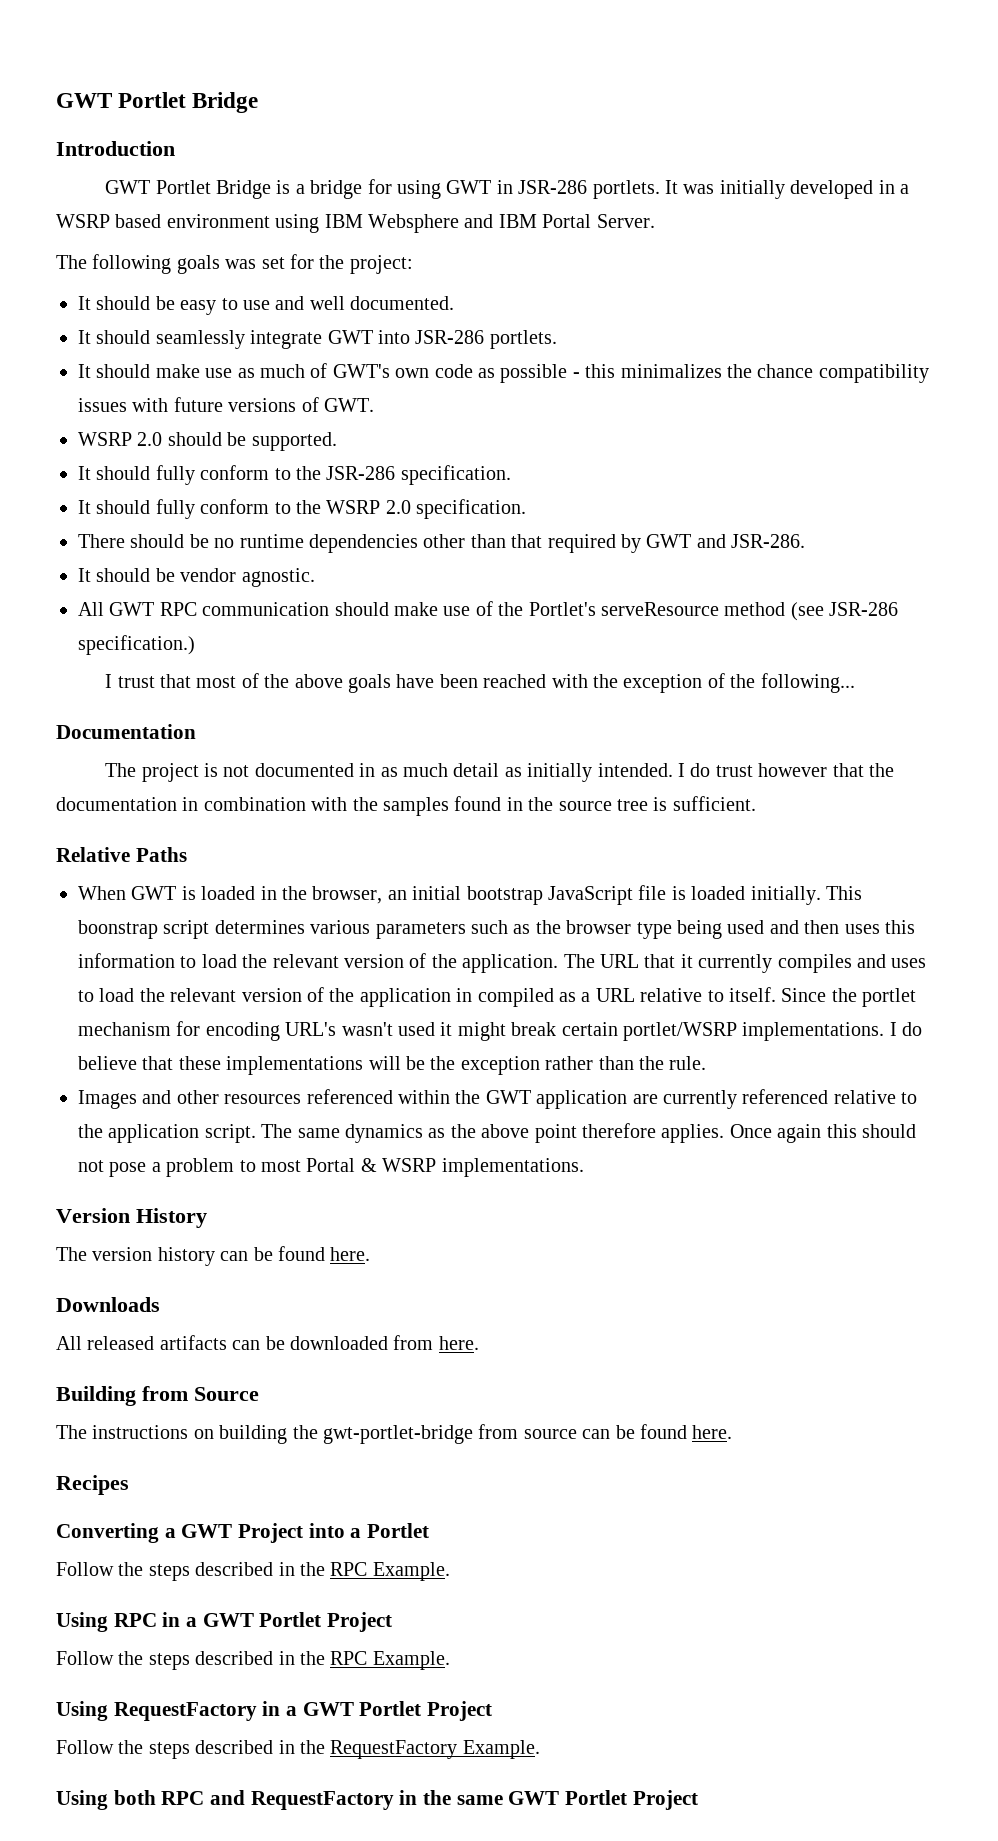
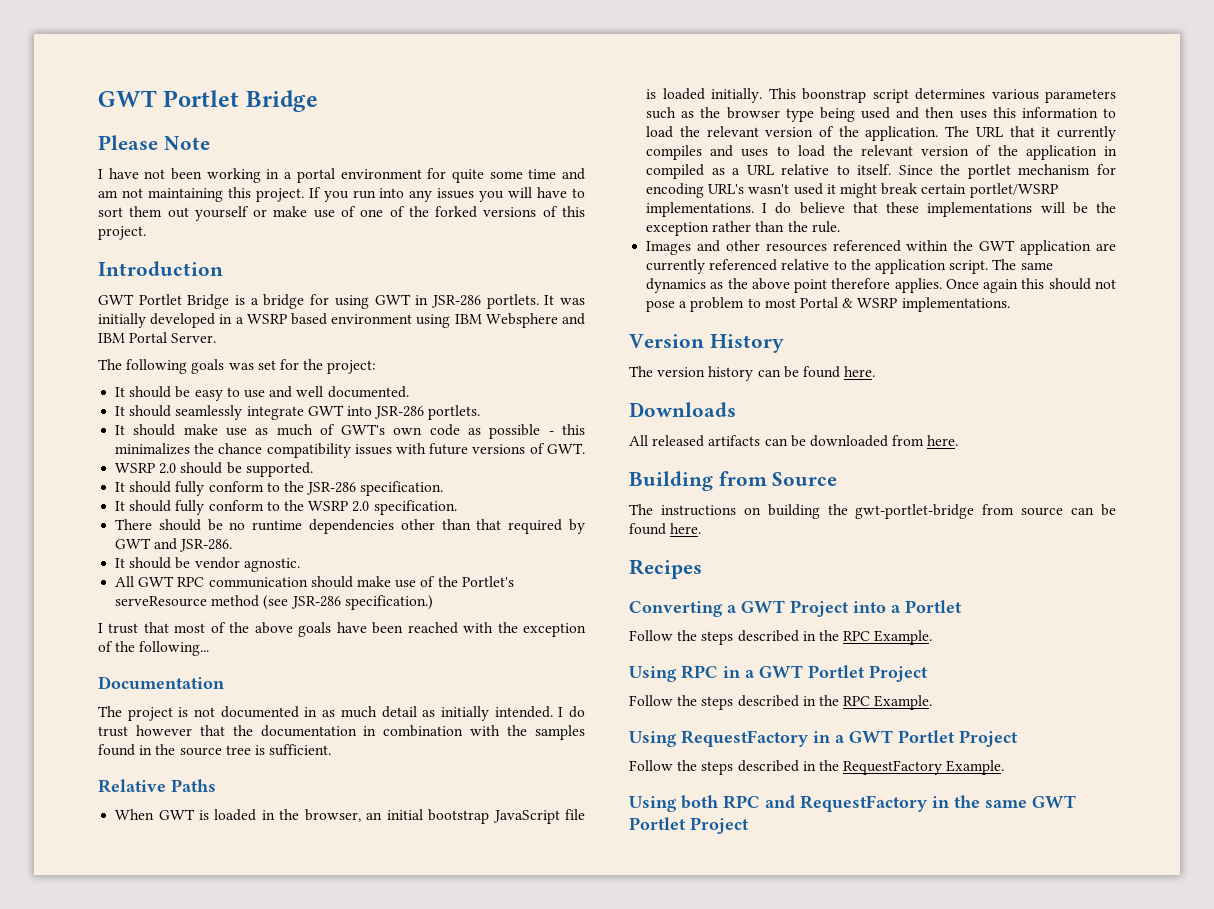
[56,92,259,113] GWT Portlet Bridge -> [98,90,318,112] [98,135,210,150] [98,168,585,183] [98,187,585,202] [98,206,585,221] [98,226,146,240] GWT Portlet Bridge // Please Note // I have not been working in a portal environment for quite some time and am not maintaining this project. If you run into any issues you will have to sort them out yourself or make use of one of the forked versions of this project.

